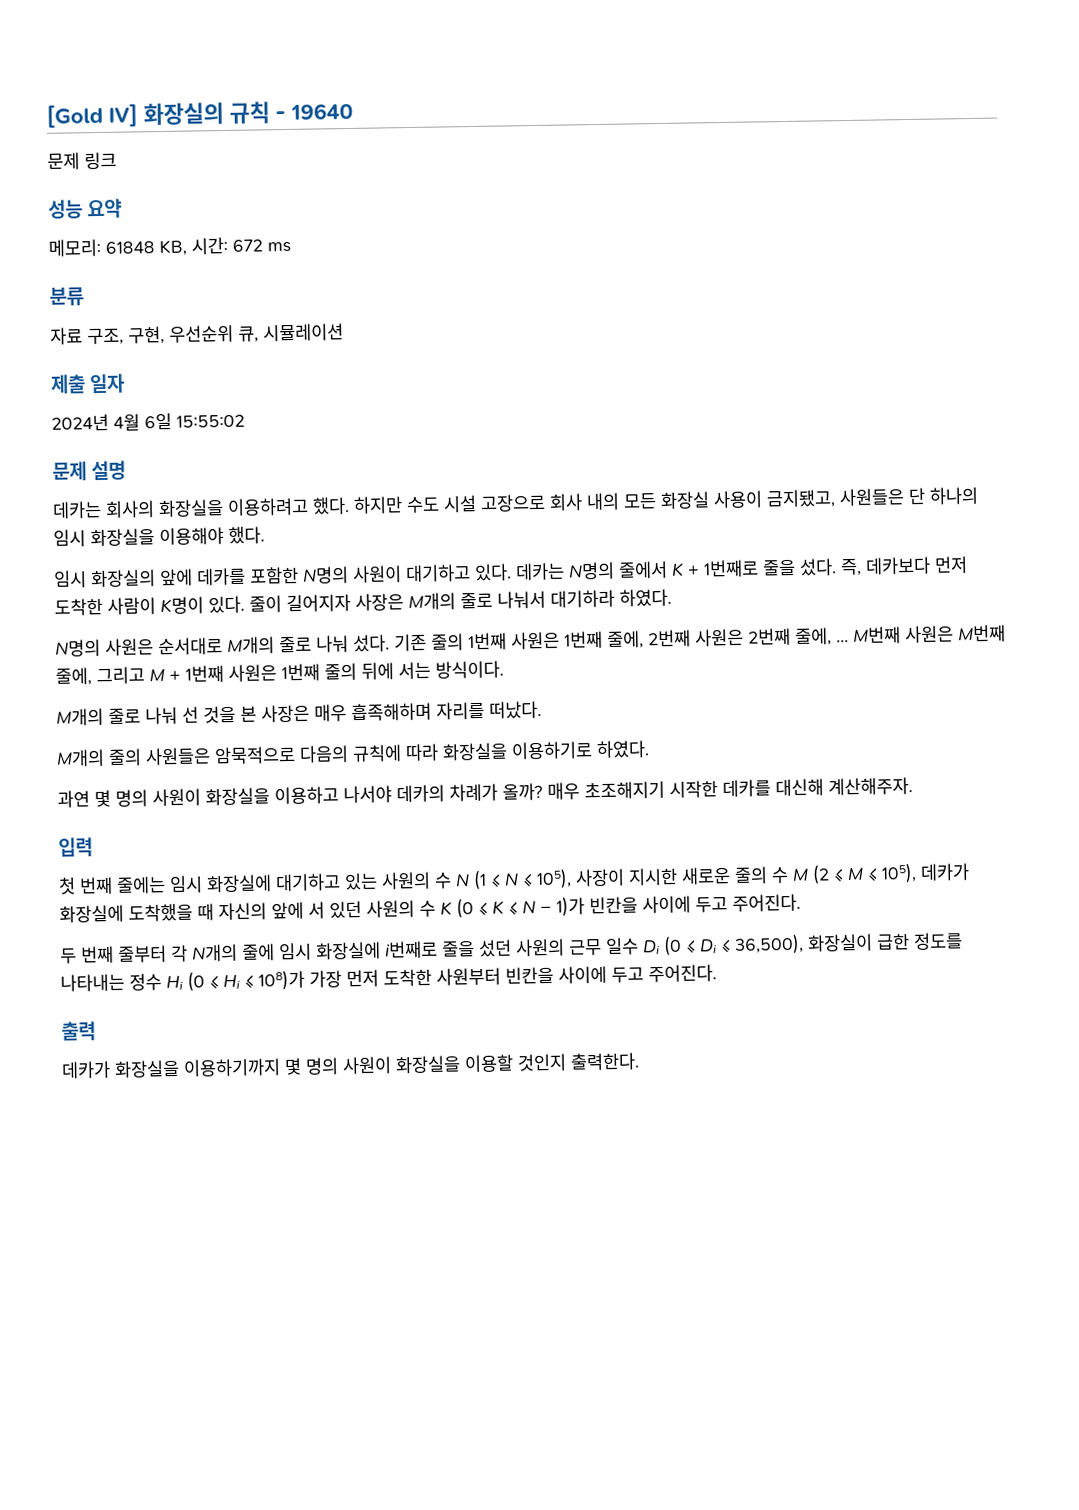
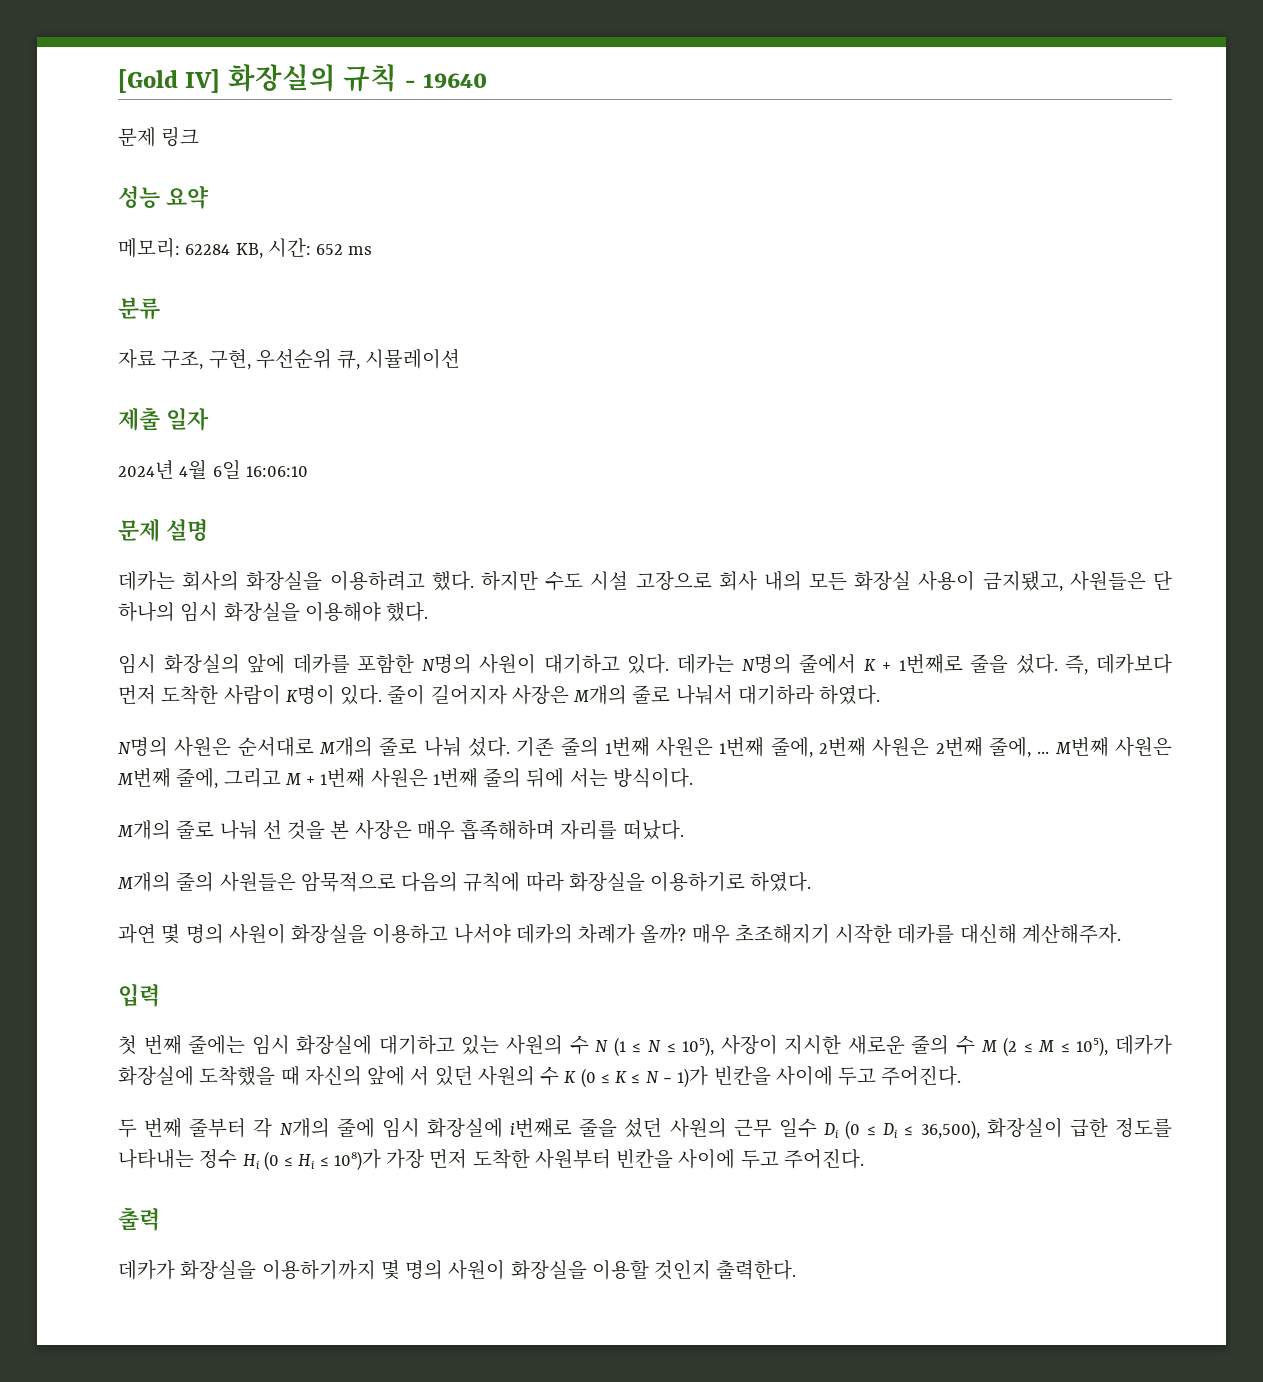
[105,241,155,254] 61848 -> [185,244,231,255] 62284
[232,239,263,252] 672 -> [316,244,344,255] 652
[176,414,245,428] 15:55:02 -> [245,466,308,477] 16:06:10

